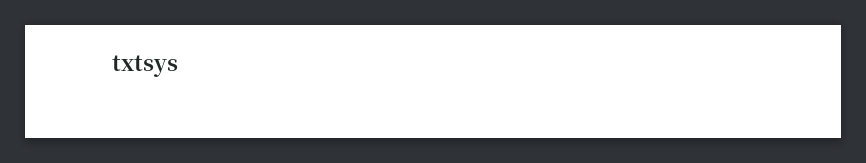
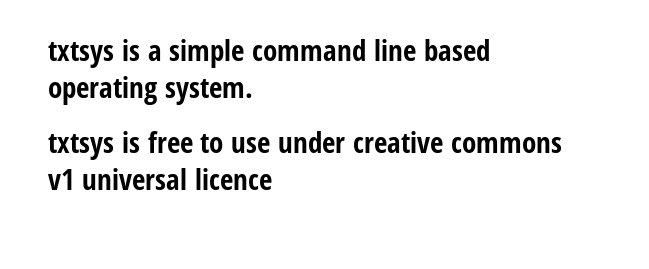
[112,55,178,77] txtsys -> [48,39,490,68] [48,76,253,105] [48,131,562,160] [48,168,272,190] txtsys is a simple command line based operating system. // txtsys is free to use under creative commons v1 universal licence

